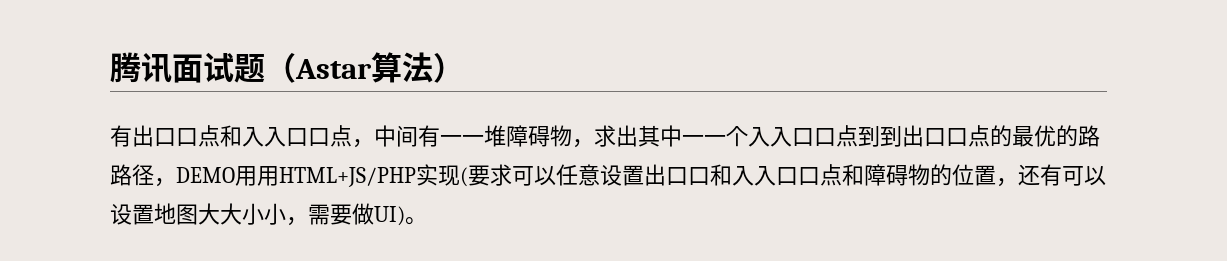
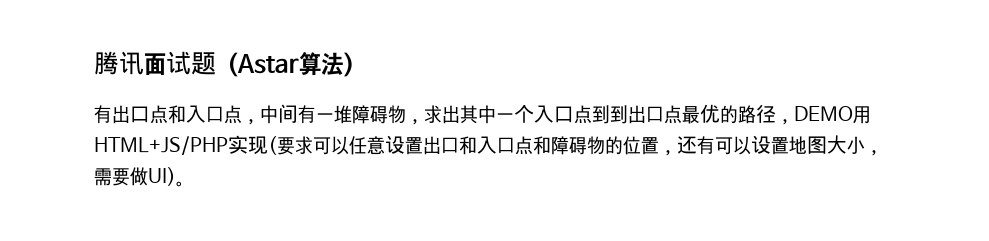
[176,125,308,147] 口点和⼊入⼝ -> [150,105,206,124] 点和⼊
[462,135,484,144] 一 -> (334, 117) none
[704,126,814,147] 一个⼊入⼝ -> [514,104,554,123] 个⼊
[946,125,1012,147] 口点的 -> [664,105,682,124] 点
[110,164,132,186] 路 -> (756, 114) none
[257,166,279,186] 用 -> (871, 115) none
[688,164,798,186] 口和⼊入⼝ -> [459,136,497,155] 和⼊
[220,203,264,225] 大⼩ -> (847, 144) none

